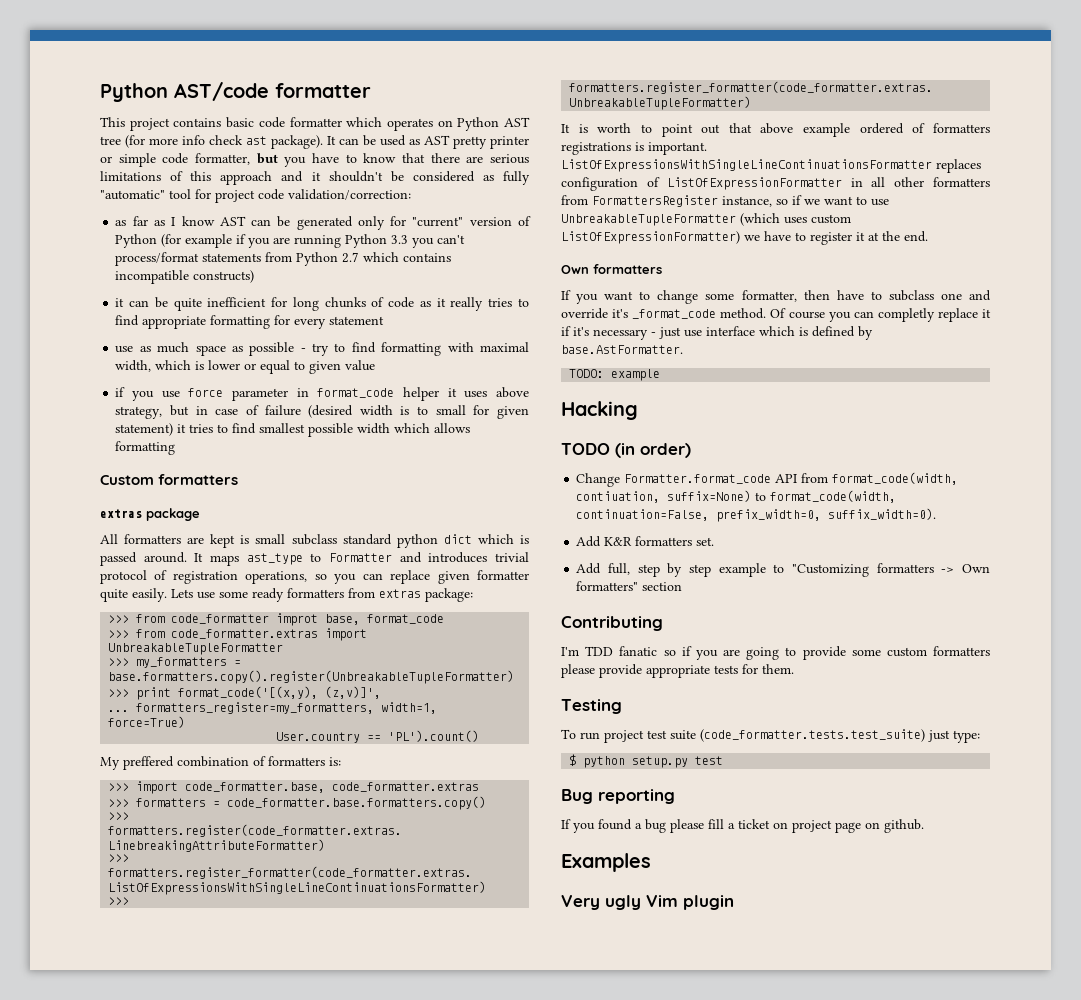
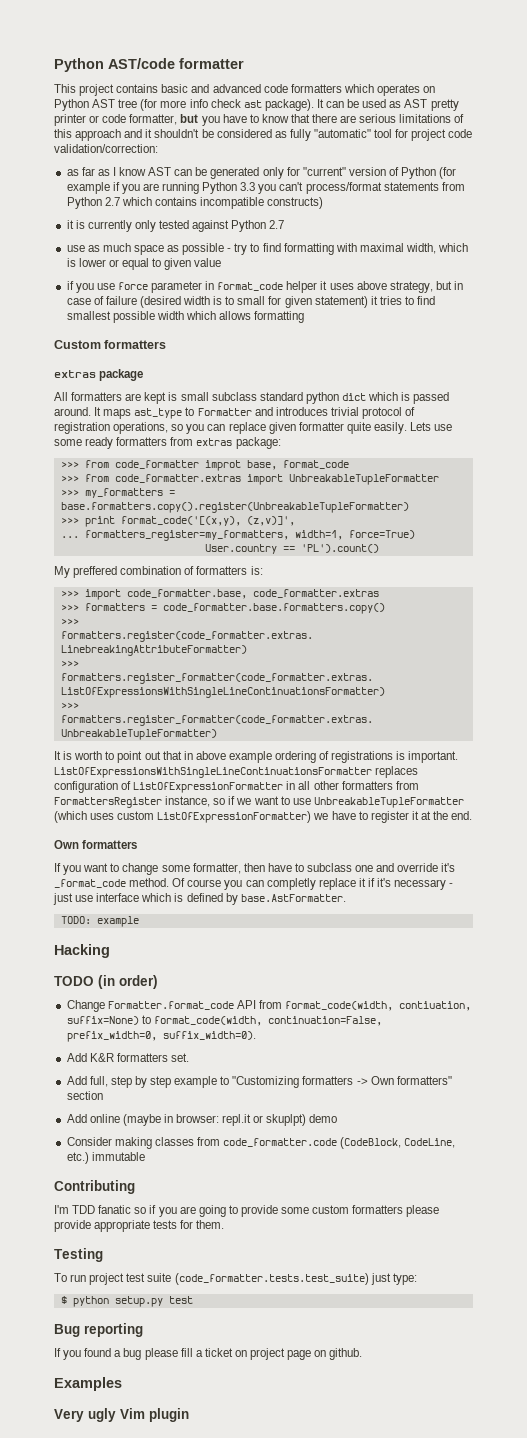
[258,117,342,128] code formatter -> [191,84,342,93] and advanced code formatters
[118,153,156,167] simple -> (100, 119) none
[129,297,530,311] [115,315,385,329] can be quite inefficient for long chunks of code as it really tries to find appropriate formatting for every statement -> [75,220,285,232] is currently only tested against Python 2.7
(752, 128) none -> [183,751,193,760] in
[859,123,990,134] ordered of formatters -> [275,751,330,763] ordering of
(683, 586) none -> [66,1114,338,1126] [66,1137,456,1149] [66,1152,145,1164] // Add online (maybe in browser: repl.it or skuplpt) demo // Consider making classes from code_formatter.code (CodeBlock, CodeLine, etc.) immutable

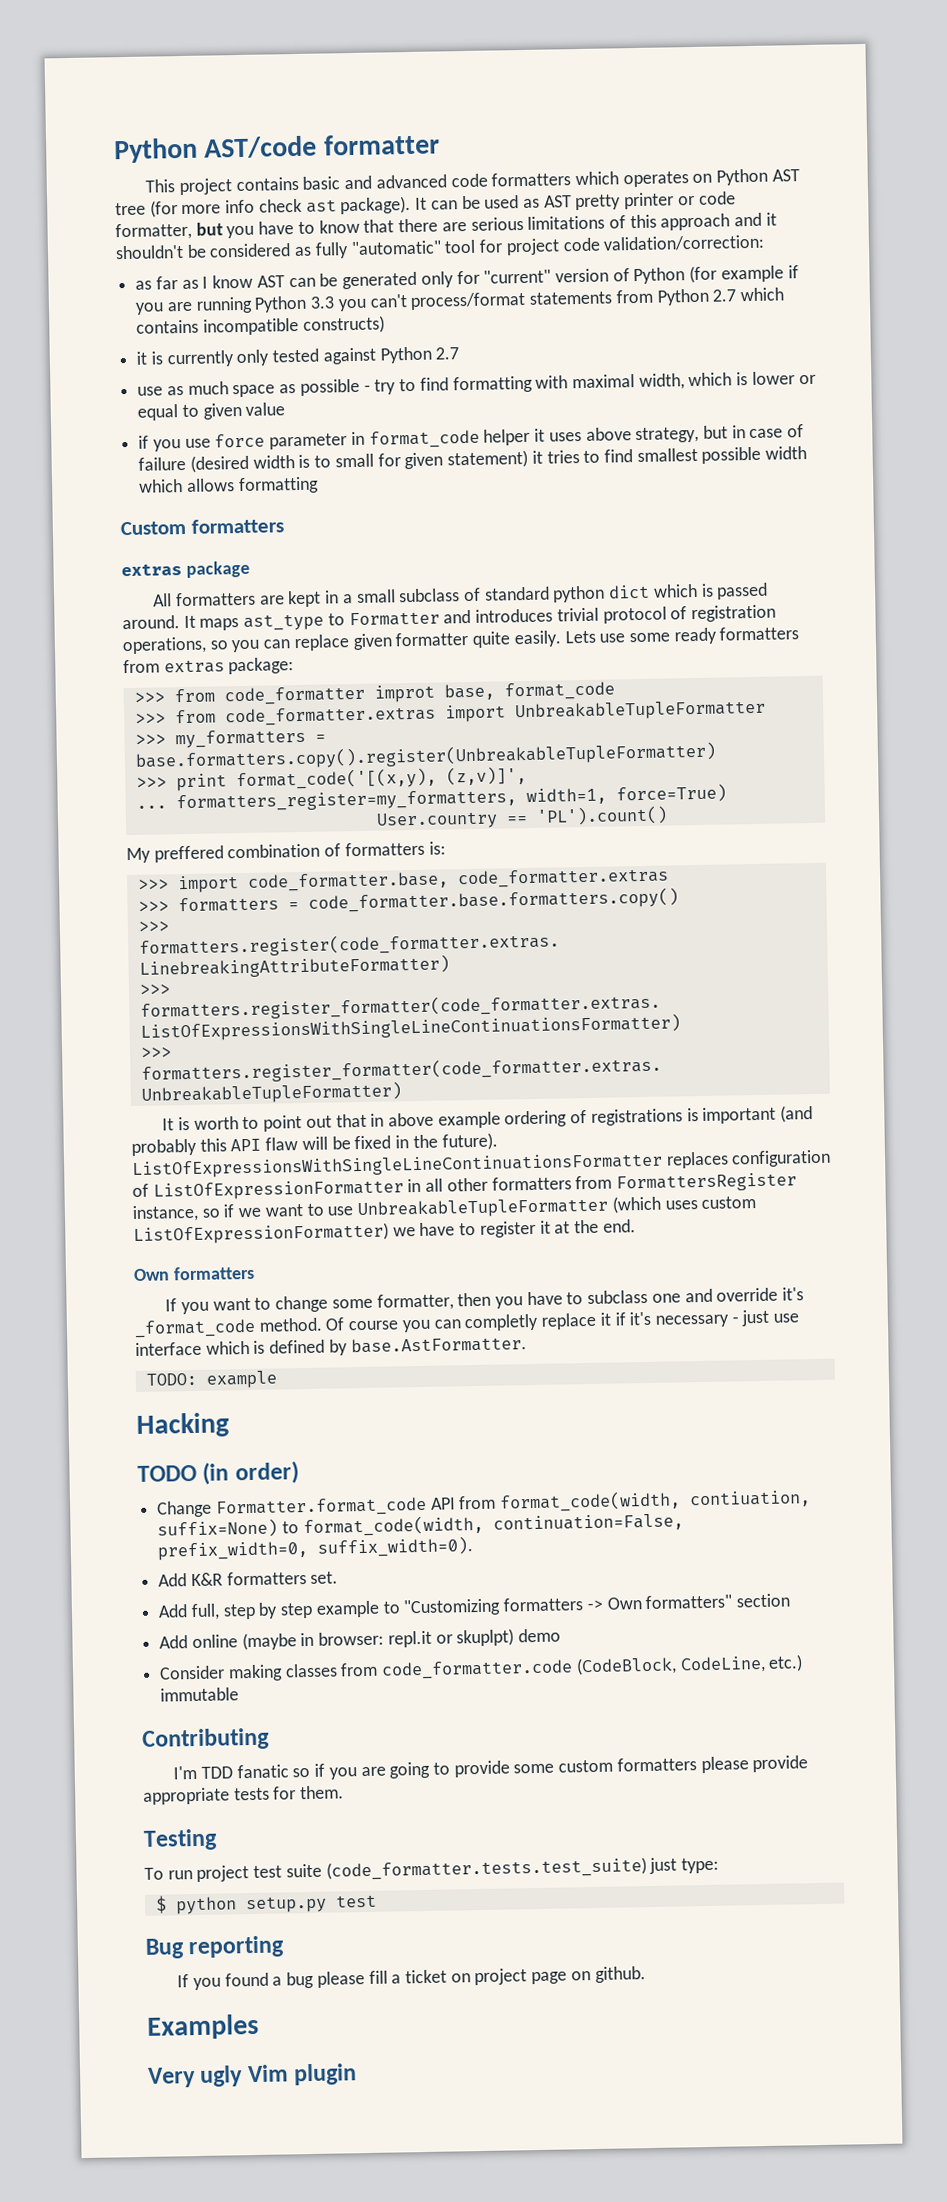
[168,392,178,401] is -> [324,590,353,604] in a
(257, 396) none -> [462,587,481,602] of
[408,751,459,763] important. -> [702,1105,814,1124] [131,1132,498,1157] important (and probably this API flaw will be fixed in the future).
(265, 867) none -> [494,1296,523,1309] you

